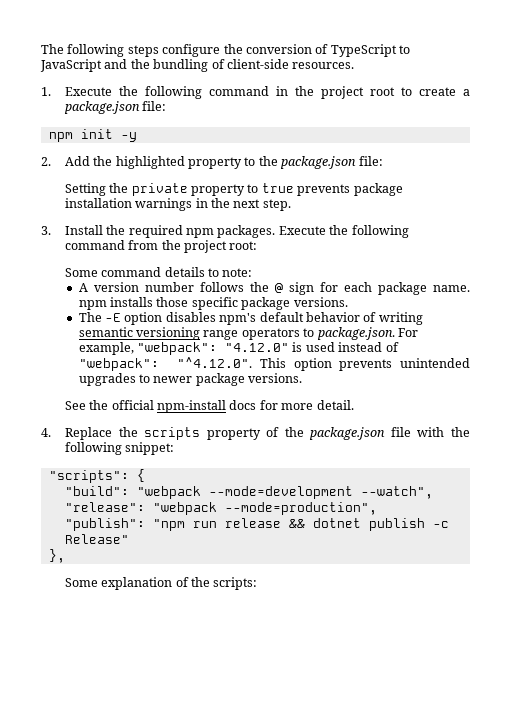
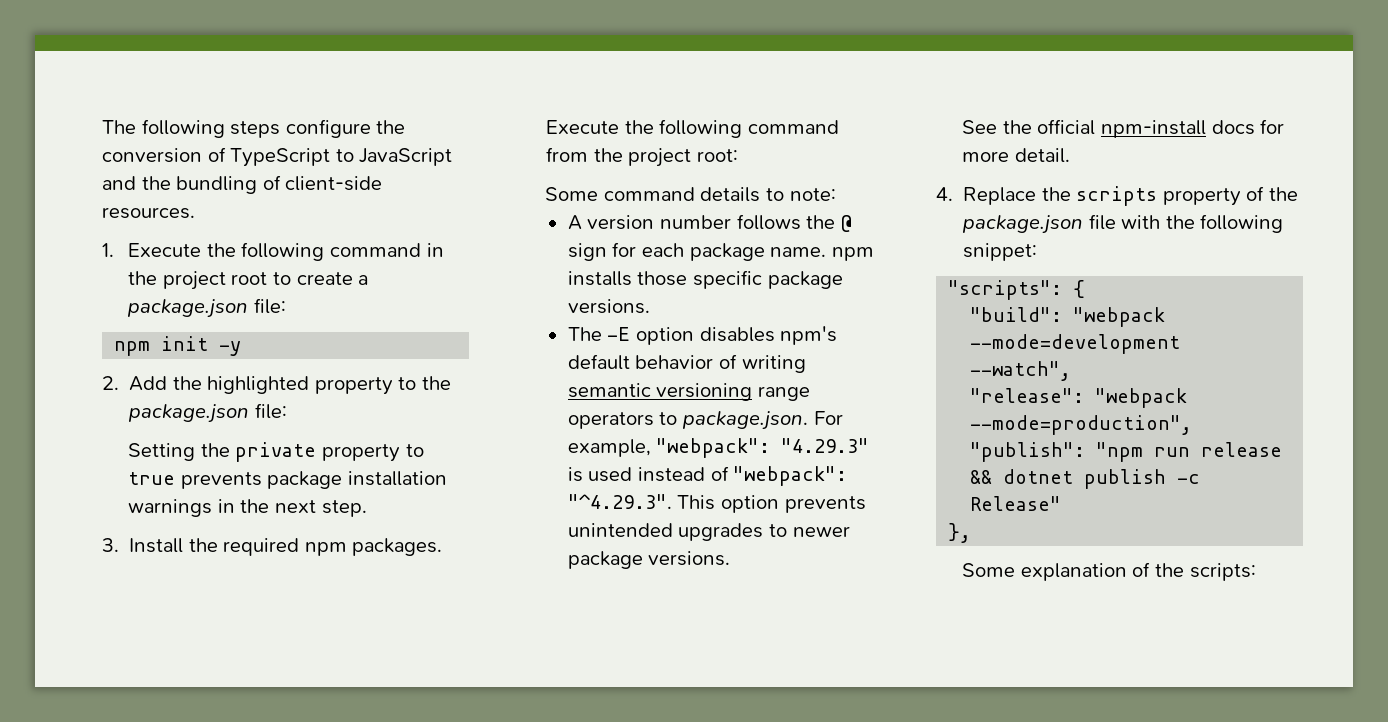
[225,343,290,352] "4.12.0" -> [781,438,870,453] "4.29.3"
[177,357,253,368] "^4.12.0". -> [567,494,672,509] "^4.29.3".

